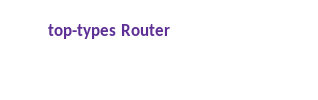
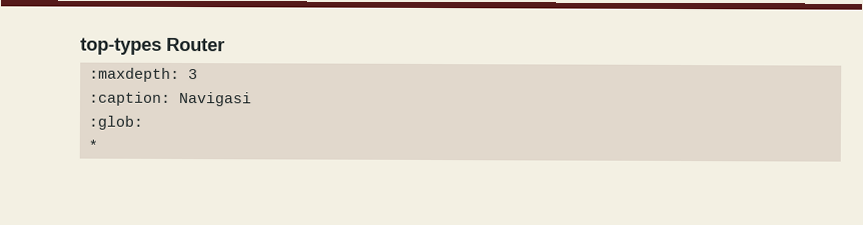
(170, 30) none -> [88,67,198,82] [88,91,252,107] [87,115,143,130] [87,139,98,151] // :maxdepth: 3 // :caption: Navigasi // :glob: // *

